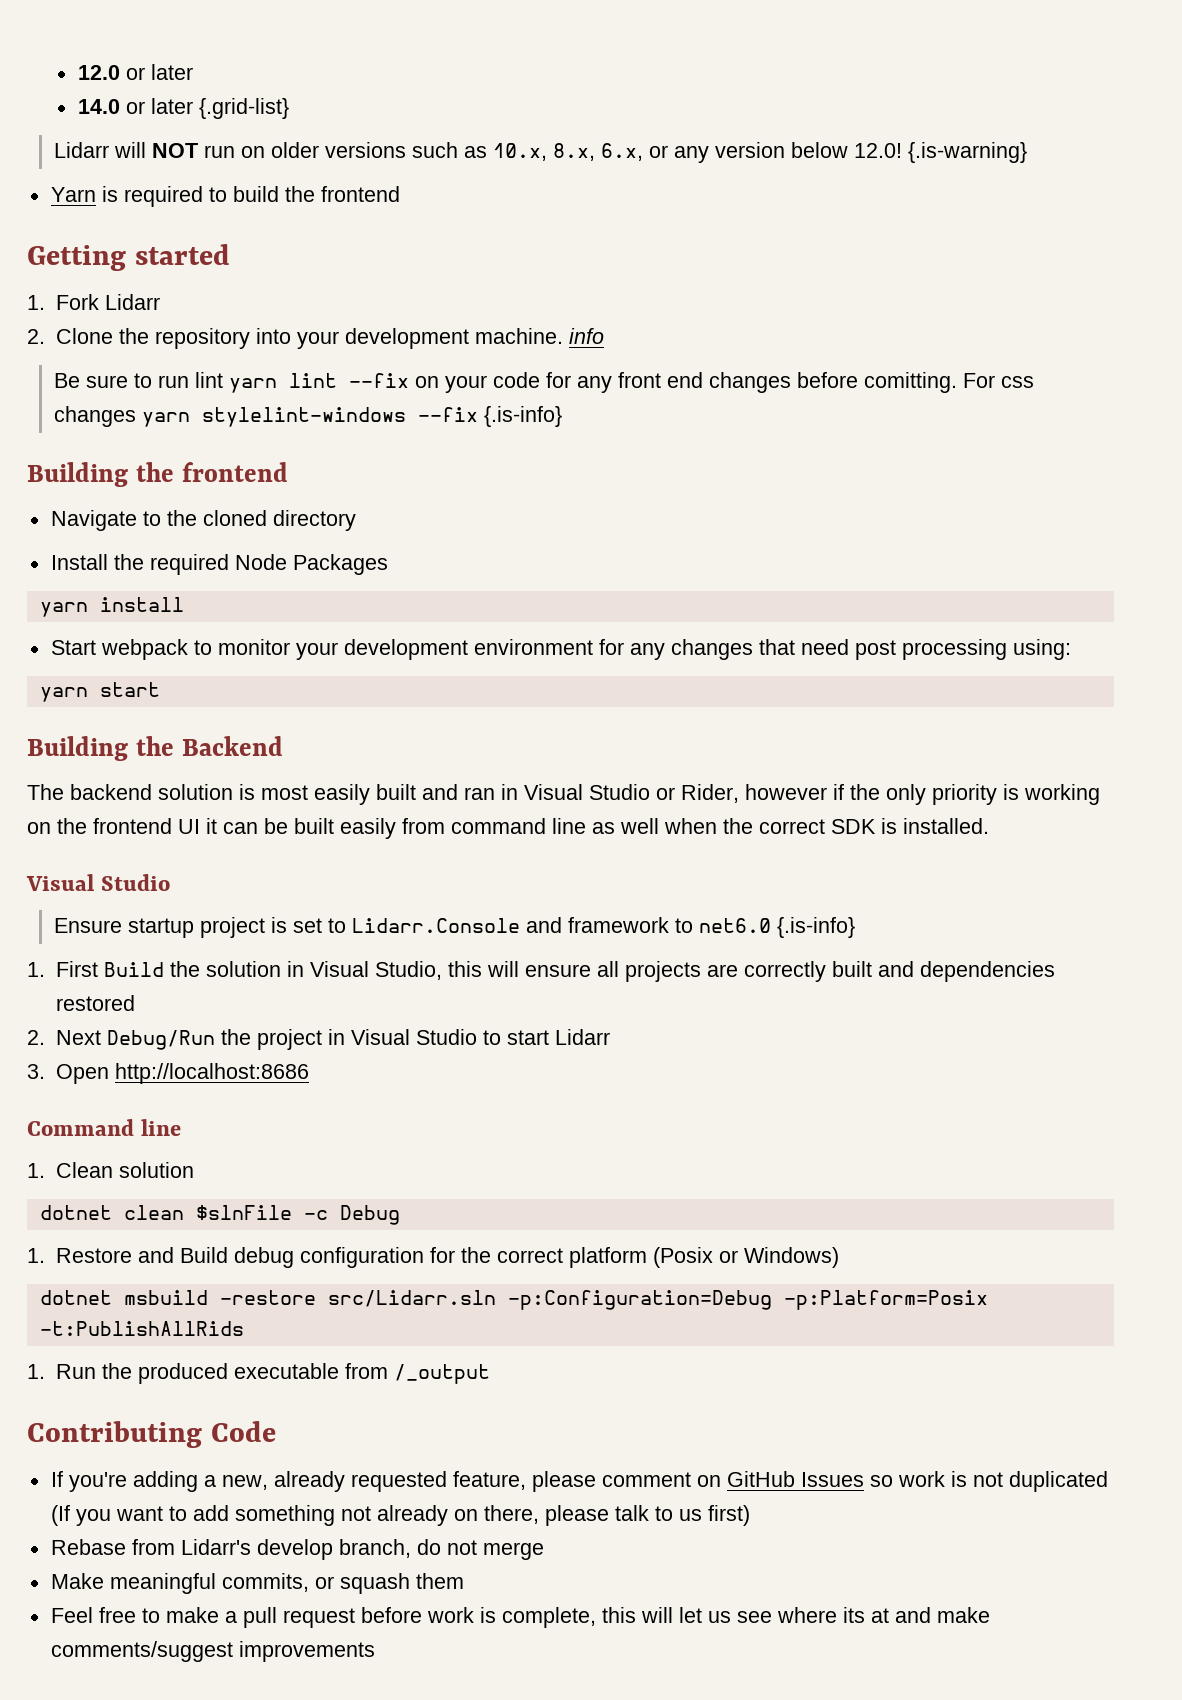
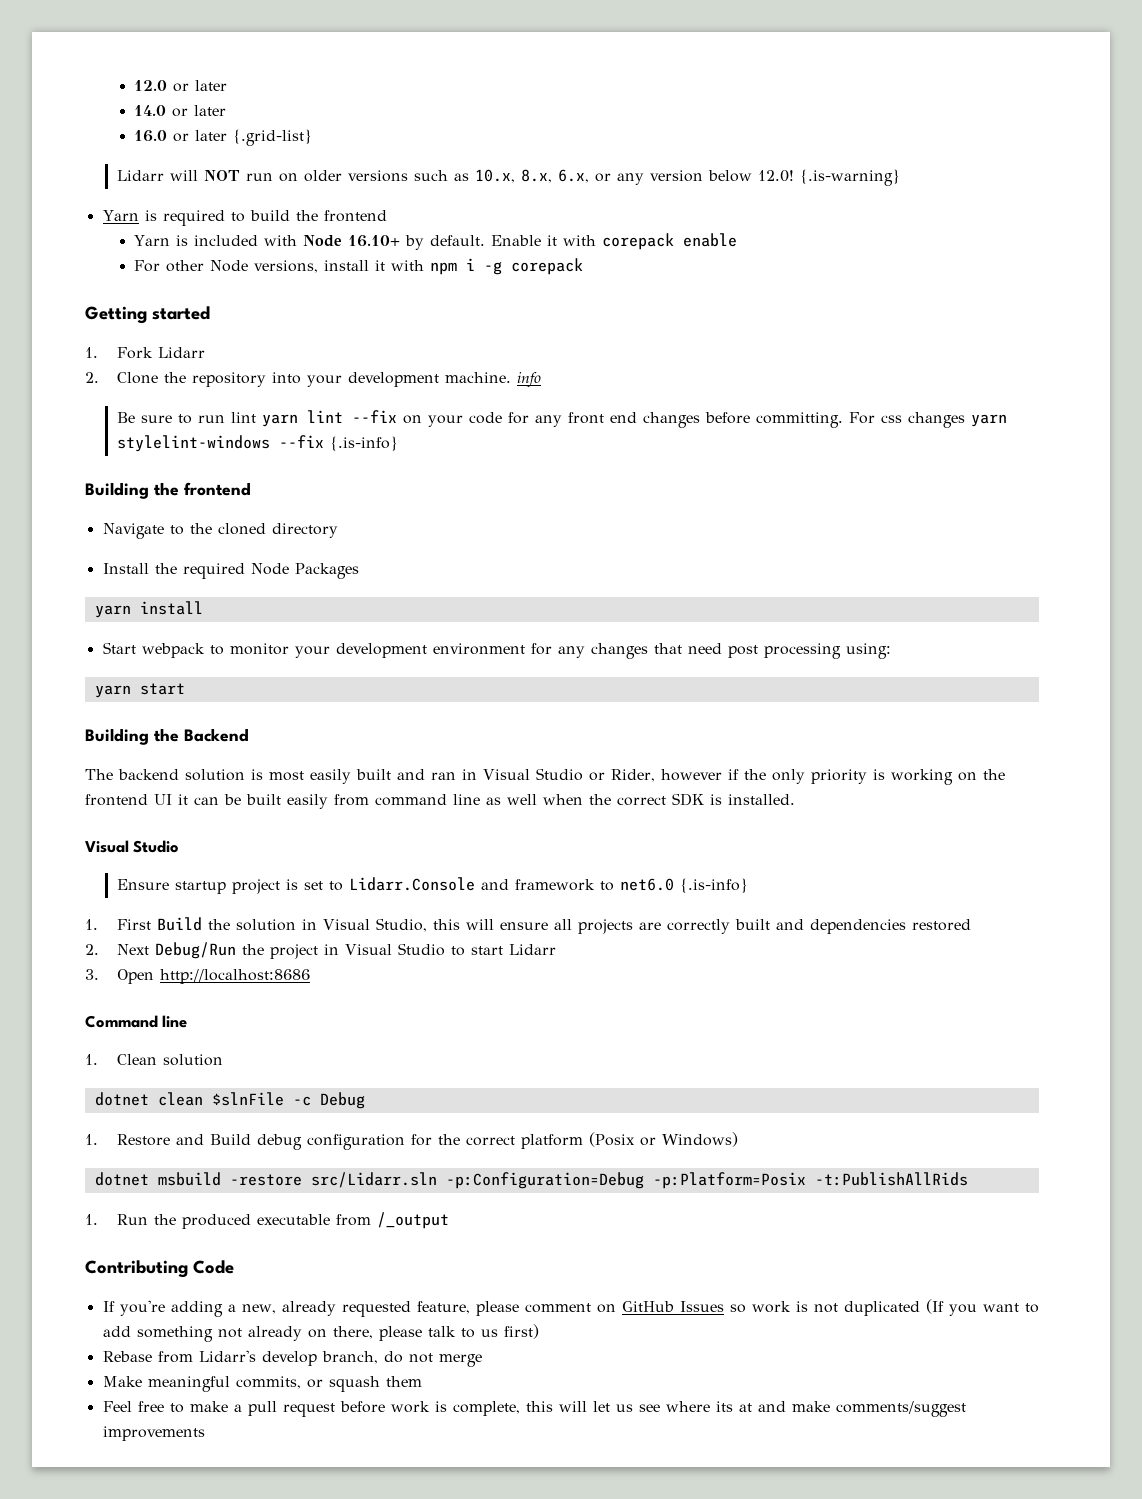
(193, 106) none -> [134,130,228,142] // 16.0 or later
(400, 194) none -> [134,233,738,250] [134,258,584,275] // Yarn is included with Node 16.10+ by default. Enable it with corepack enable // For other Node versions, install it with npm i -g corepack
[863,372,957,393] comitting. -> [755,412,843,428] committing.

